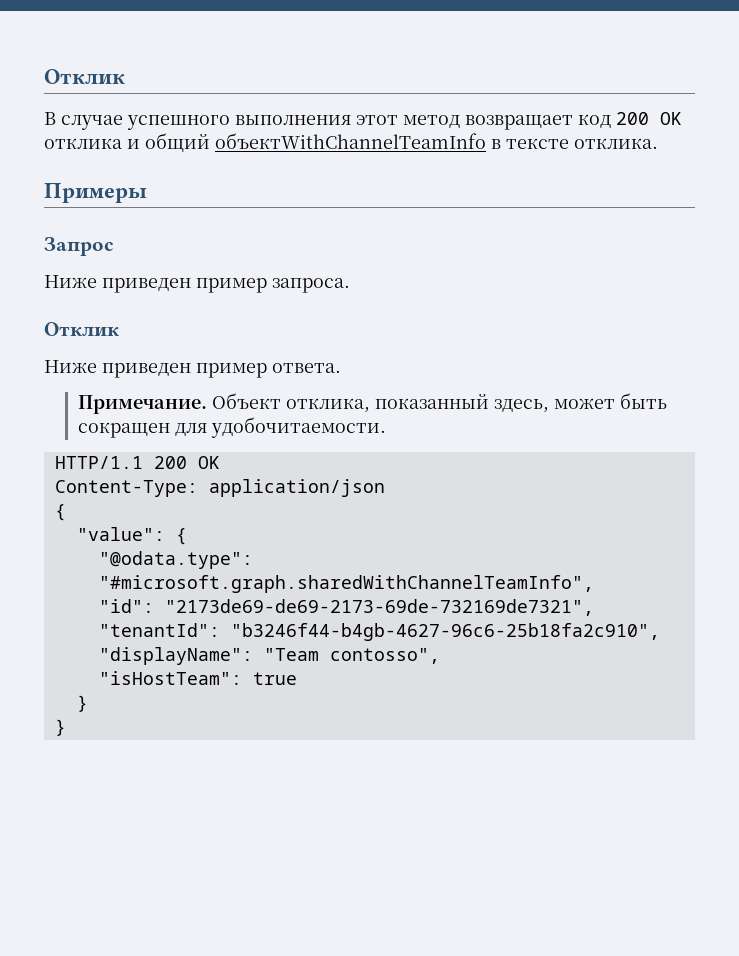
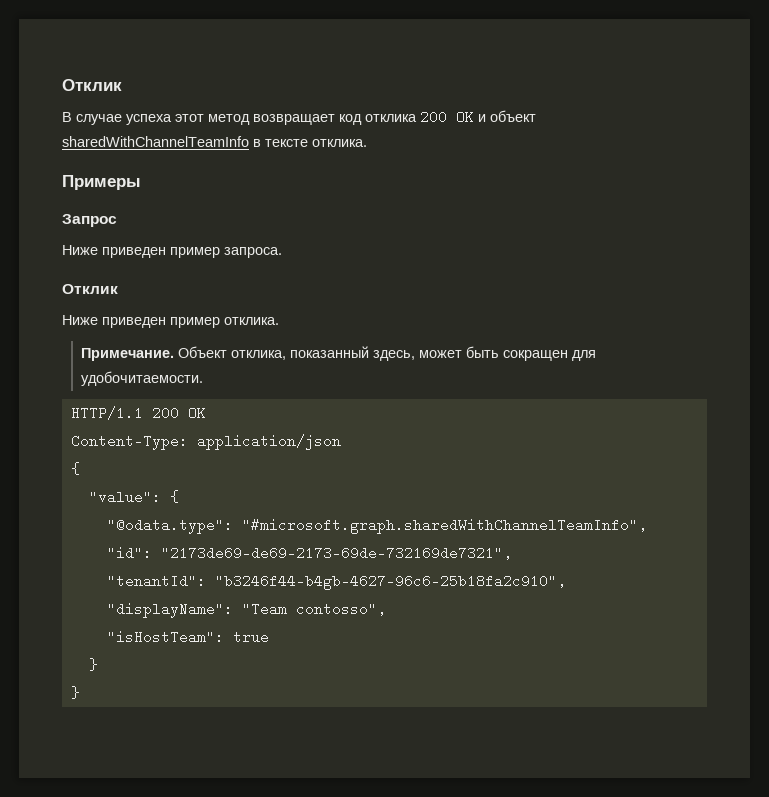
[127,115,351,130] успешного выполнения -> [126,114,172,125] успеха
[616,112,682,125] [44,133,486,152] 200 OK отклика и общий объектWithChannelTeamInfo -> [365,110,536,124] [62,136,249,147] отклика 200 OK и объект sharedWithChannelTeamInfo
[272,363,341,373] ответа. -> [224,317,279,325] отклика.

